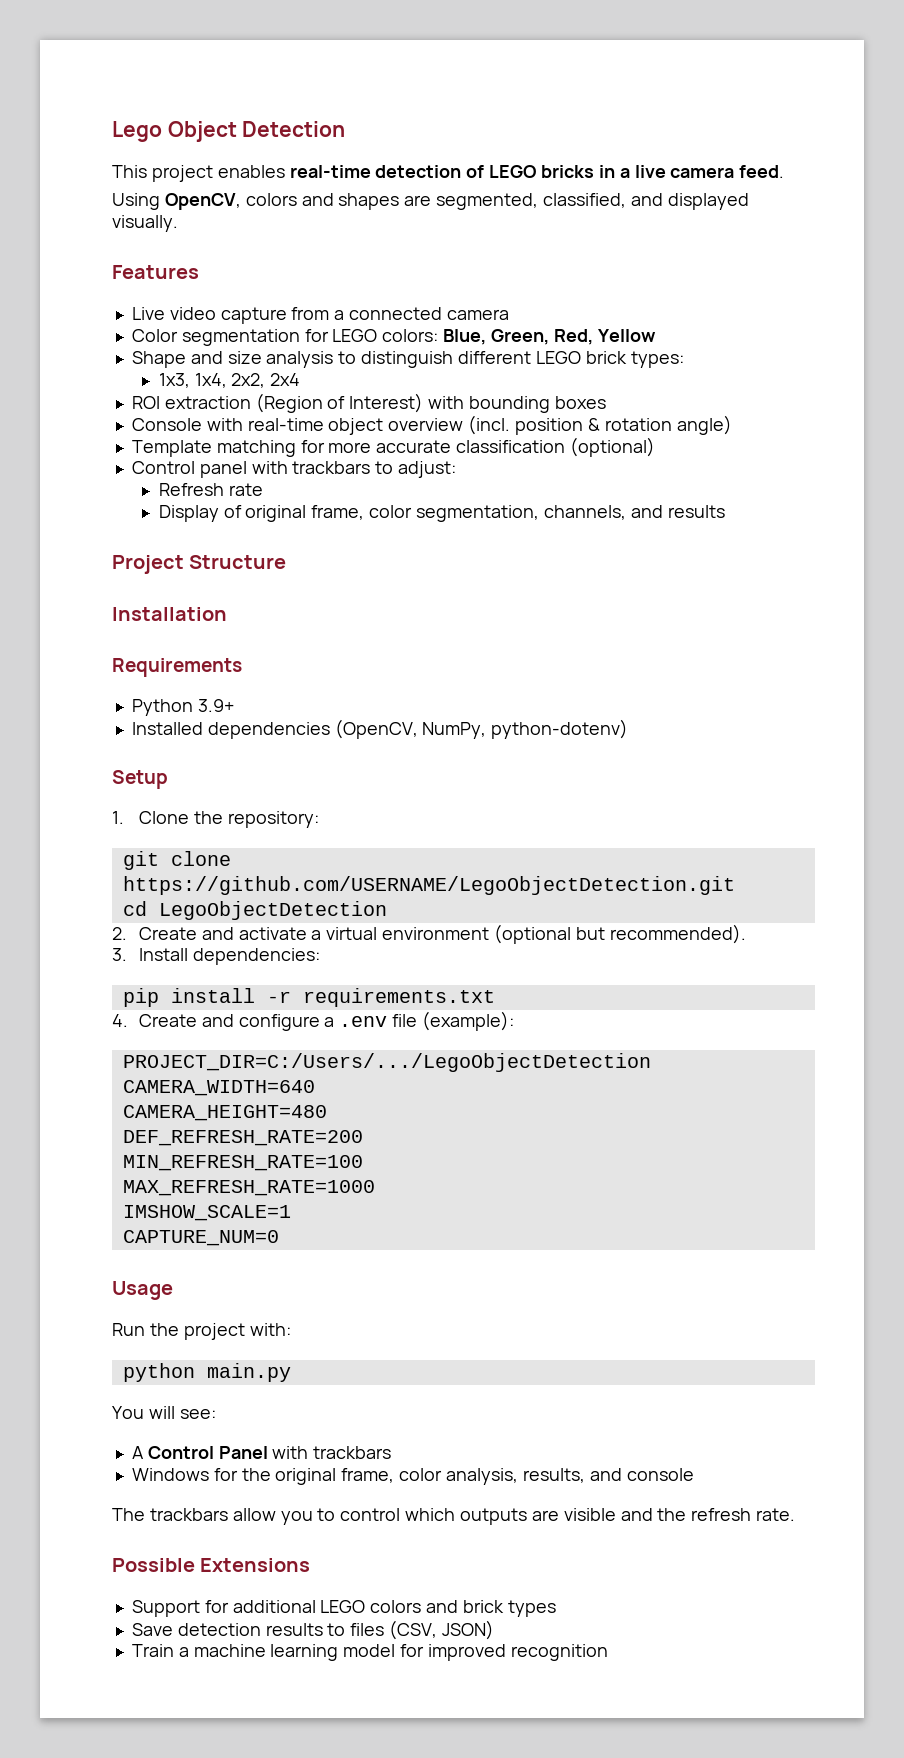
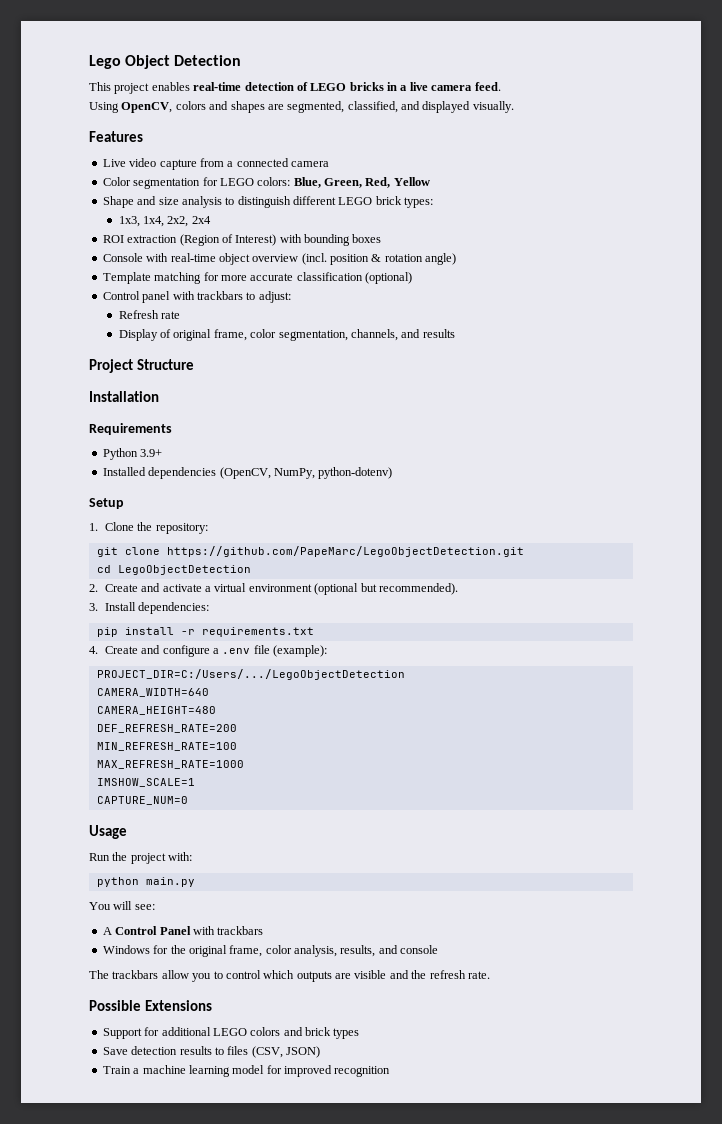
[122,876,735,895] https://github.com/USERNAME/LegoObjectDetection.git -> [166,546,524,557] https://github.com/PapeMarc/LegoObjectDetection.git

